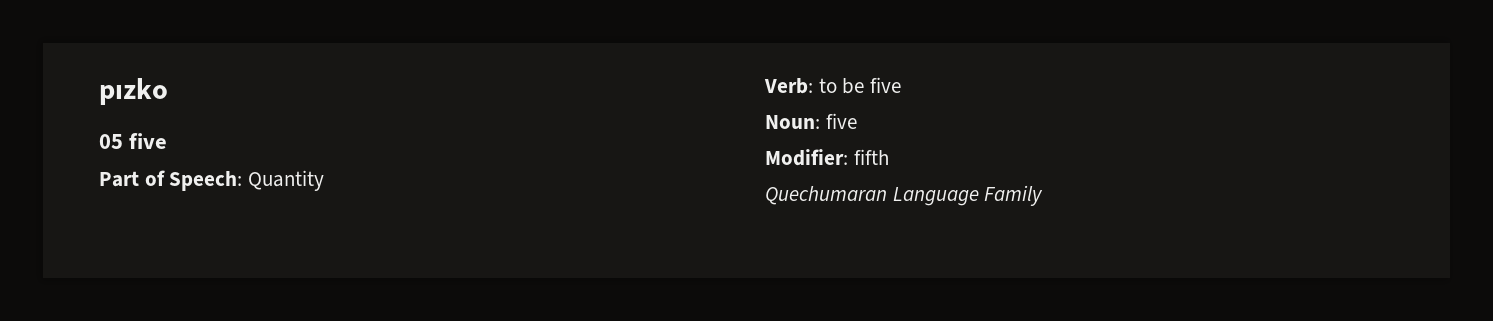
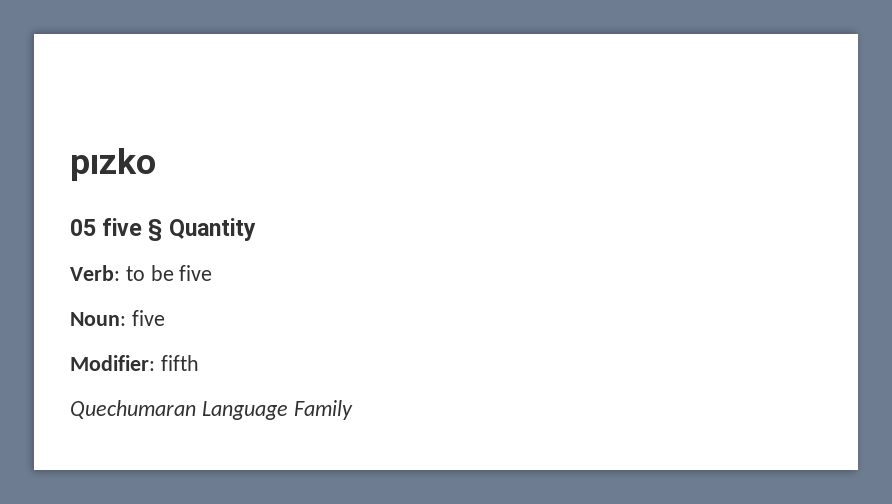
[99,170,243,191] // Part of Speech: -> [148,219,163,241] §

